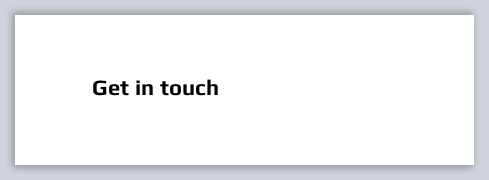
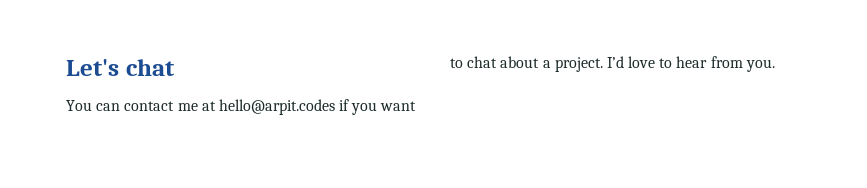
[92,79,219,96] Get in touch -> [66,59,175,76] [66,99,417,115] [450,56,775,72] Let's chat // You can contact me at hello@arpit.codes if you want to chat about a project. I’d love to hear from you.

